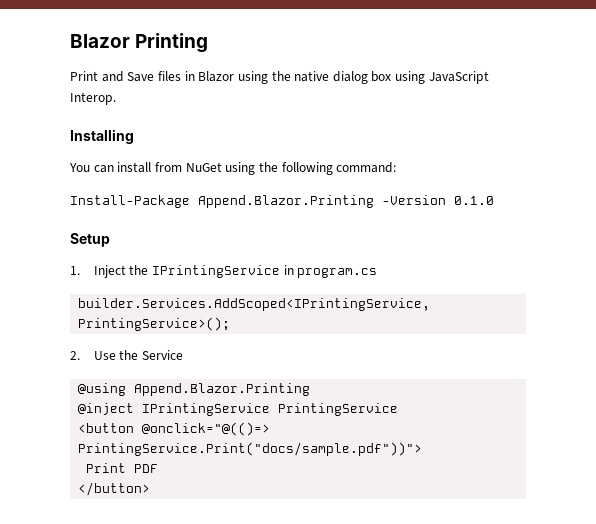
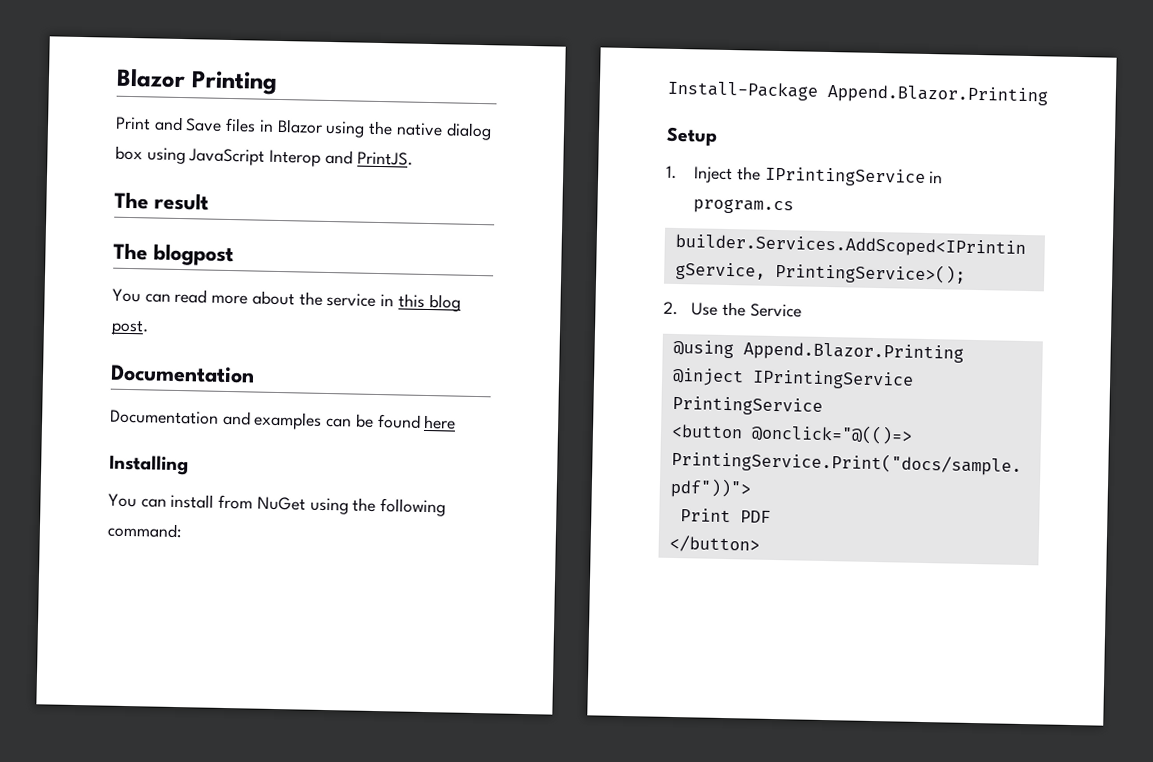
[70,92,116,105] Interop. -> [269,149,413,167] [114,191,209,211] [113,242,234,267] [112,288,461,312] [111,319,149,336] [110,364,255,384] [110,409,457,430] Interop and PrintJS. // The result // The blogpost // You can read more about the service in this blog post. // Documentation // Documentation and examples can be found here
[382,195,494,205] -Version 0.1.0 -> (1048, 94) none

